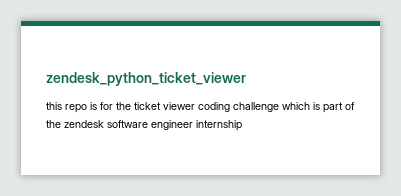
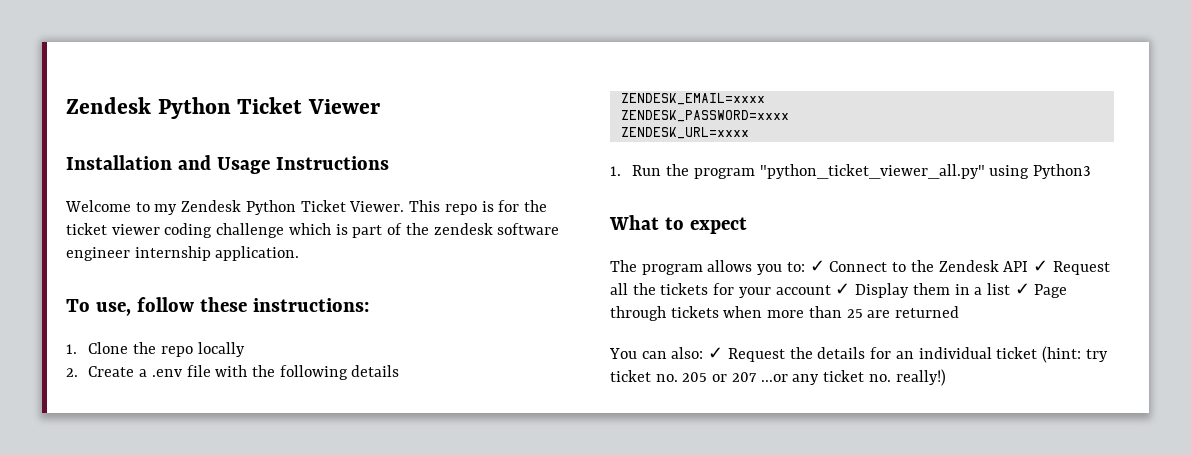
[46,72,246,86] [46,102,62,110] zendesk_python_ticket_viewer // this -> [66,97,380,119] [66,155,389,174] [65,200,441,215] Zendesk Python Ticket Viewer // Installation and Usage Instructions // Welcome to my Zendesk Python Ticket Viewer. This
(242, 125) none -> [215,246,300,261] [66,297,369,316] [66,342,245,357] [66,365,400,380] [620,93,765,105] [620,110,789,122] [620,127,749,139] [610,164,1092,179] [609,215,747,234] [610,260,1110,275] [610,283,1068,298] [610,306,960,321] [609,346,1108,363] [610,369,946,386] application. // To use, follow these instructions: // 1. Clone the repo locally // 2. Create a .env file with the following details // ZENDESK_EMAIL=xxxx // ZENDESK_PASSWORD=xxxx // ZENDESK_URL=xxxx // 1. Run the program "python_ticket_viewer_all.py" using Python3 // What to expect // The program allows you to: ✓ Connect to the Zendesk API ✓ Request all the tickets for your account ✓ Display them in a list ✓ Page through tickets when more than 25 are returned // You can also: ✓ Request the details for an individual ticket (hint: try ticket no. 205 or 207 ...or any ticket no. really!)

